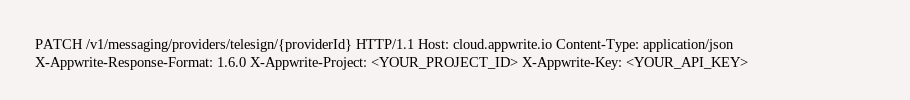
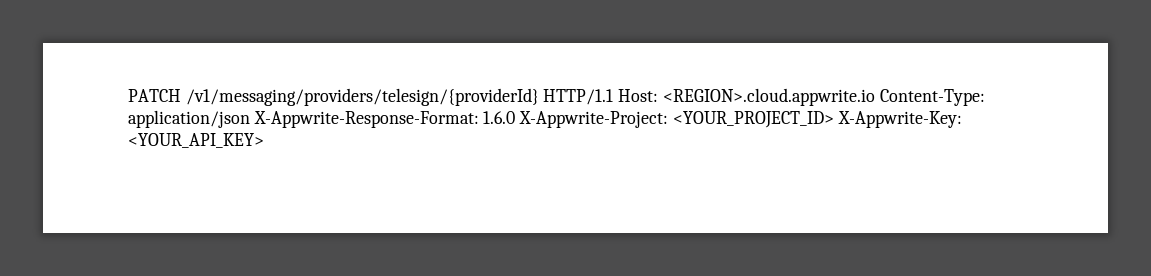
[453,39,552,52] cloud.appwrite.io -> [662,88,875,106] <REGION>.cloud.appwrite.io

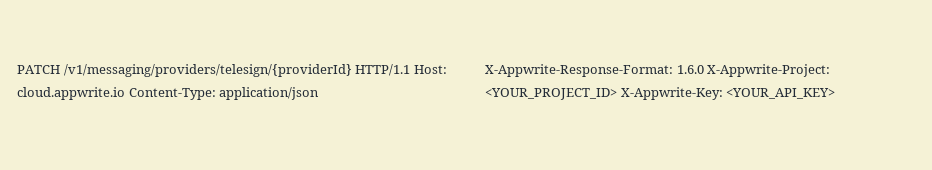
[662,88,875,106] <REGION>.cloud.appwrite.io -> [17,87,125,100] cloud.appwrite.io

